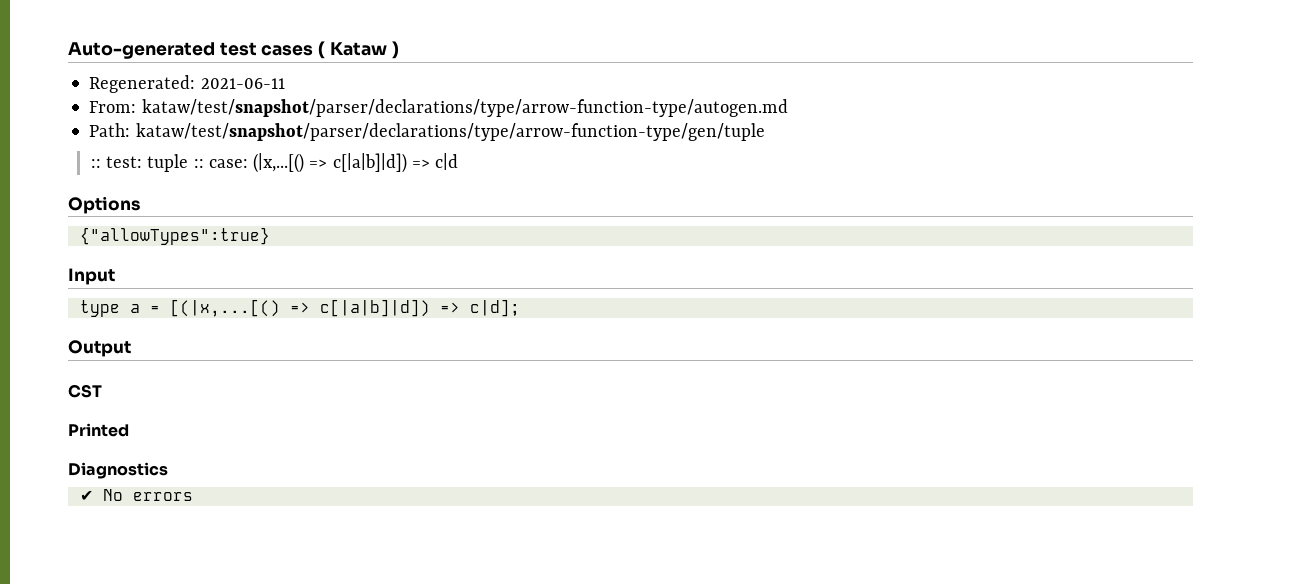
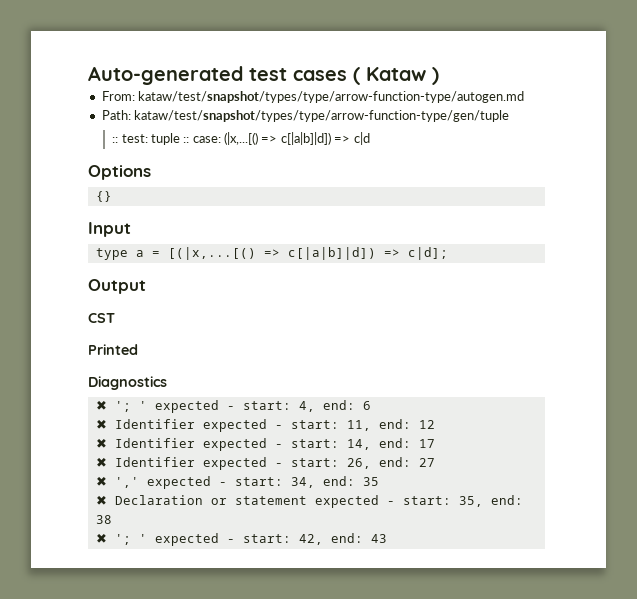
[89,75,285,93] // Regenerated: 2021-06-11 -> (439, 76) none
[141,99,788,117] kataw/test/snapshot/parser/declarations/type/arrow-function-type/autogen.md -> [138,91,525,103] kataw/test/snapshot/types/type/arrow-function-type/autogen.md
[135,123,765,141] kataw/test/snapshot/parser/declarations/type/arrow-function-type/gen/tuple -> [134,110,510,122] kataw/test/snapshot/types/type/arrow-function-type/gen/tuple
[79,227,270,245] {"allowTypes":true} -> [95,191,112,202] {}
[79,489,193,501] ✔ No errors -> [95,400,371,413] [95,419,435,432] [95,438,435,451] [95,457,435,470] [95,476,379,489] [95,495,523,508] [95,515,112,524] [95,533,387,546] ✖ '; ' expected - start: 4, end: 6 // ✖ Identifier expected - start: 11, end: 12 // ✖ Identifier expected - start: 14, end: 17 // ✖ Identifier expected - start: 26, end: 27 // ✖ ',' expected - start: 34, end: 35 // ✖ Declaration or statement expected - start: 35, end: 38 // ✖ '; ' expected - start: 42, end: 43

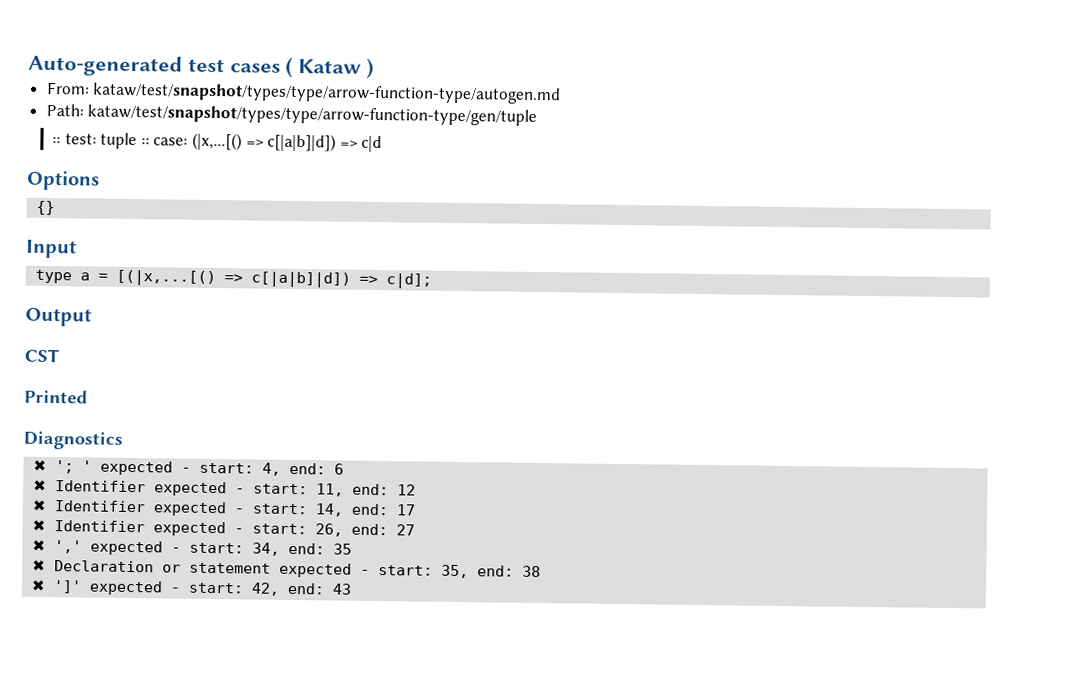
[114,534,147,545] '; ' -> [53,580,83,594] ']'

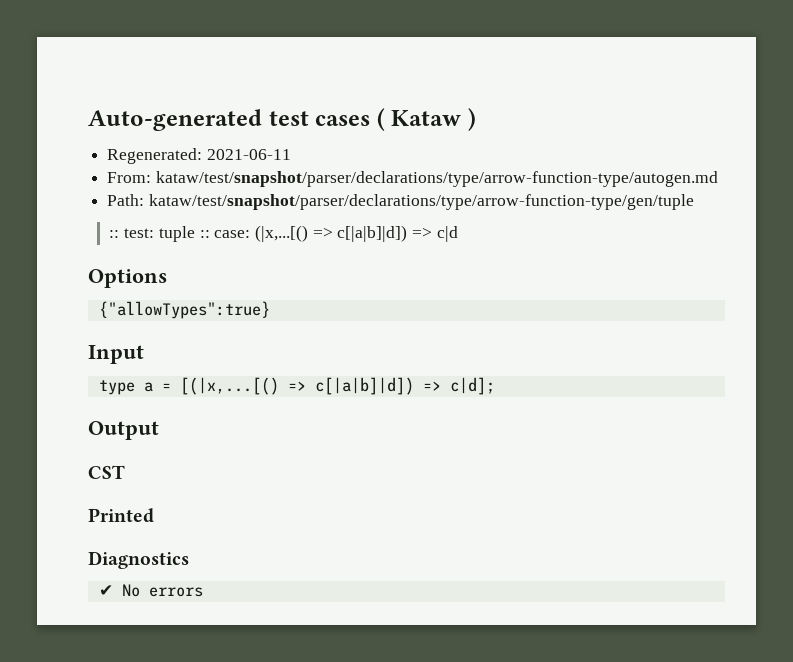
(375, 68) none -> [107,148,291,164] // Regenerated: 2021-06-11
[92,82,562,105] kataw/test/snapshot/types/type/arrow-function-type/autogen.md -> [155,171,718,187] kataw/test/snapshot/parser/declarations/type/arrow-function-type/autogen.md
[87,104,538,126] kataw/test/snapshot/types/type/arrow-function-type/gen/tuple -> [148,194,694,210] kataw/test/snapshot/parser/declarations/type/arrow-function-type/gen/tuple
[36,200,56,216] {} -> [98,301,270,319] {"allowTypes":true}
[33,459,345,476] [33,479,417,497] [32,499,417,517] [32,519,416,537] [32,539,353,556] [32,559,542,579] [31,579,353,596] ✖ '; ' expected - start: 4, end: 6 // ✖ Identifier expected - start: 11, end: 12 // ✖ Identifier expected - start: 14, end: 17 // ✖ Identifier expected - start: 26, end: 27 // ✖ ',' expected - start: 34, end: 35 // ✖ Declaration or statement expected - start: 35, end: 38 // ✖ ']' expected - start: 42, end: 43 -> [98,584,203,597] ✔ No errors

